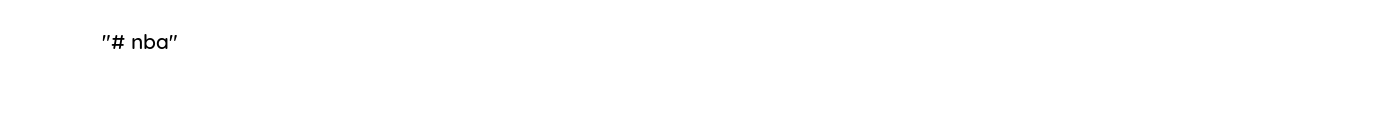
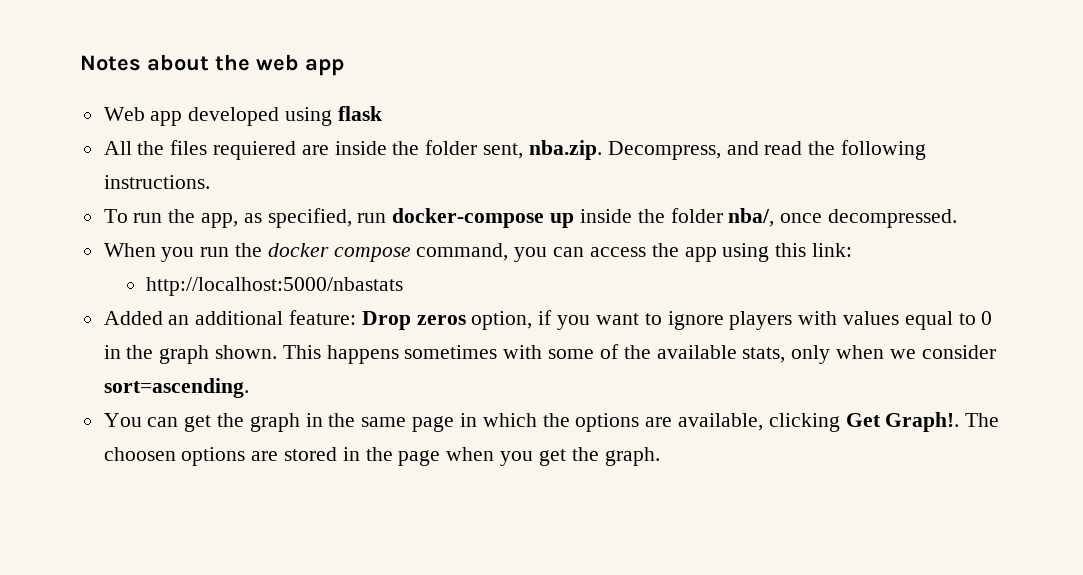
[102,34,178,49] "# nba" -> [80,54,344,76] [103,106,382,126] [103,140,926,160] [103,175,210,189] [103,208,957,228] [103,243,852,262] [146,277,404,296] [103,310,993,330] [103,344,996,364] [103,378,249,398] [103,412,1000,432] [103,447,660,466] Notes about the web app // Web app developed using flask // All the files requiered are inside the folder sent, nba.zip. Decompress, and read the following instructions. // To run the app, as specified, run docker-compose up inside the folder nba/, once decompressed. // When you run the docker compose command, you can access the app using this link: // http://localhost:5000/nbastats // Added an additional feature: Drop zeros option, if you want to ignore players with values equal to 0 in the graph shown. This happens sometimes with some of the available stats, only when we consider sort=ascending. // You can get the graph in the same page in which the options are available, clicking Get Graph!. The choosen options are stored in the page when you get the graph.

